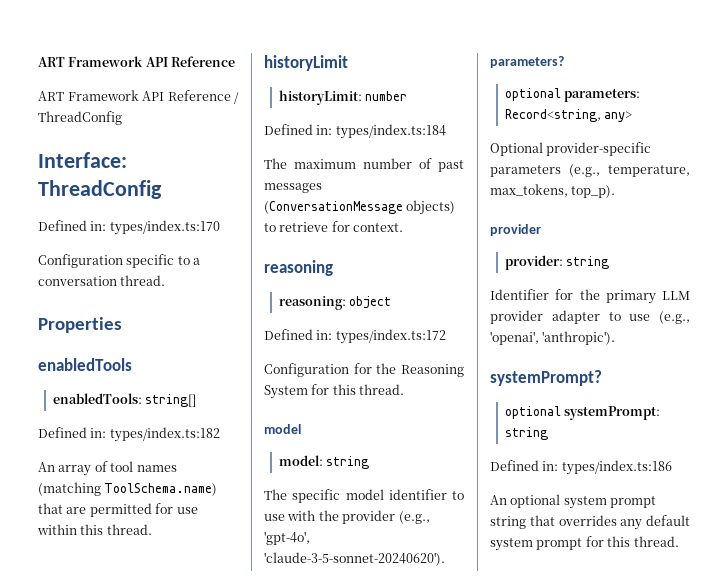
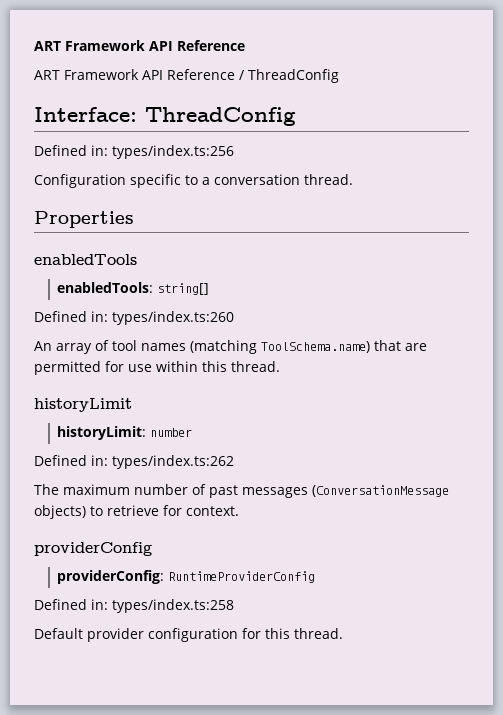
[109,220,220,235] types/index.ts:170 -> [112,145,234,159] types/index.ts:256
[109,427,220,442] types/index.ts:182 -> [112,311,234,325] types/index.ts:260
[335,124,446,139] types/index.ts:184 -> [112,455,234,469] types/index.ts:262
[264,260,333,276] [278,296,392,310] [264,329,446,344] [264,363,464,377] [264,384,405,399] [264,424,301,434] [278,455,370,469] [264,489,464,503] [264,510,430,524] [264,531,310,545] [264,552,445,566] [490,56,564,68] [504,88,641,102] [504,109,633,122] [490,142,652,156] [490,164,690,177] [490,184,616,198] [490,224,541,236] [504,255,610,270] [490,289,690,304] [490,310,690,324] [490,331,616,345] [490,370,602,386] [504,406,661,420] [504,427,548,440] [490,460,672,475] [490,494,657,509] [490,515,690,530] [490,538,583,551] reasoning // reasoning: object // Defined in: types/index.ts:172 // Configuration for the Reasoning System for this thread. // model // model: string // The specific model identifier to use with the provider (e.g., 'gpt-4o', 'claude-3-5-sonnet-20240620'). // parameters? // optional parameters: Record<string, any> // Optional provider-specific parameters (e.g., temperature, max_tokens, top_p). // provider // provider: string // Identifier for the primary LLM provider adapter to use (e.g., 'openai', 'anthropic'). // systemPrompt? // optional systemPrompt: string // Defined in: types/index.ts:186 // An optional system prompt string that overrides any default system prompt -> [34,542,152,556] [57,570,316,584] [34,599,234,613] [34,628,238,642] providerConfig // providerConfig: RuntimeProviderConfig // Defined in: types/index.ts:258 // Default provider configuration

